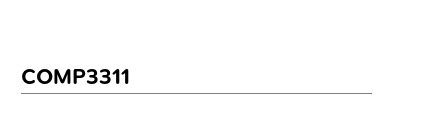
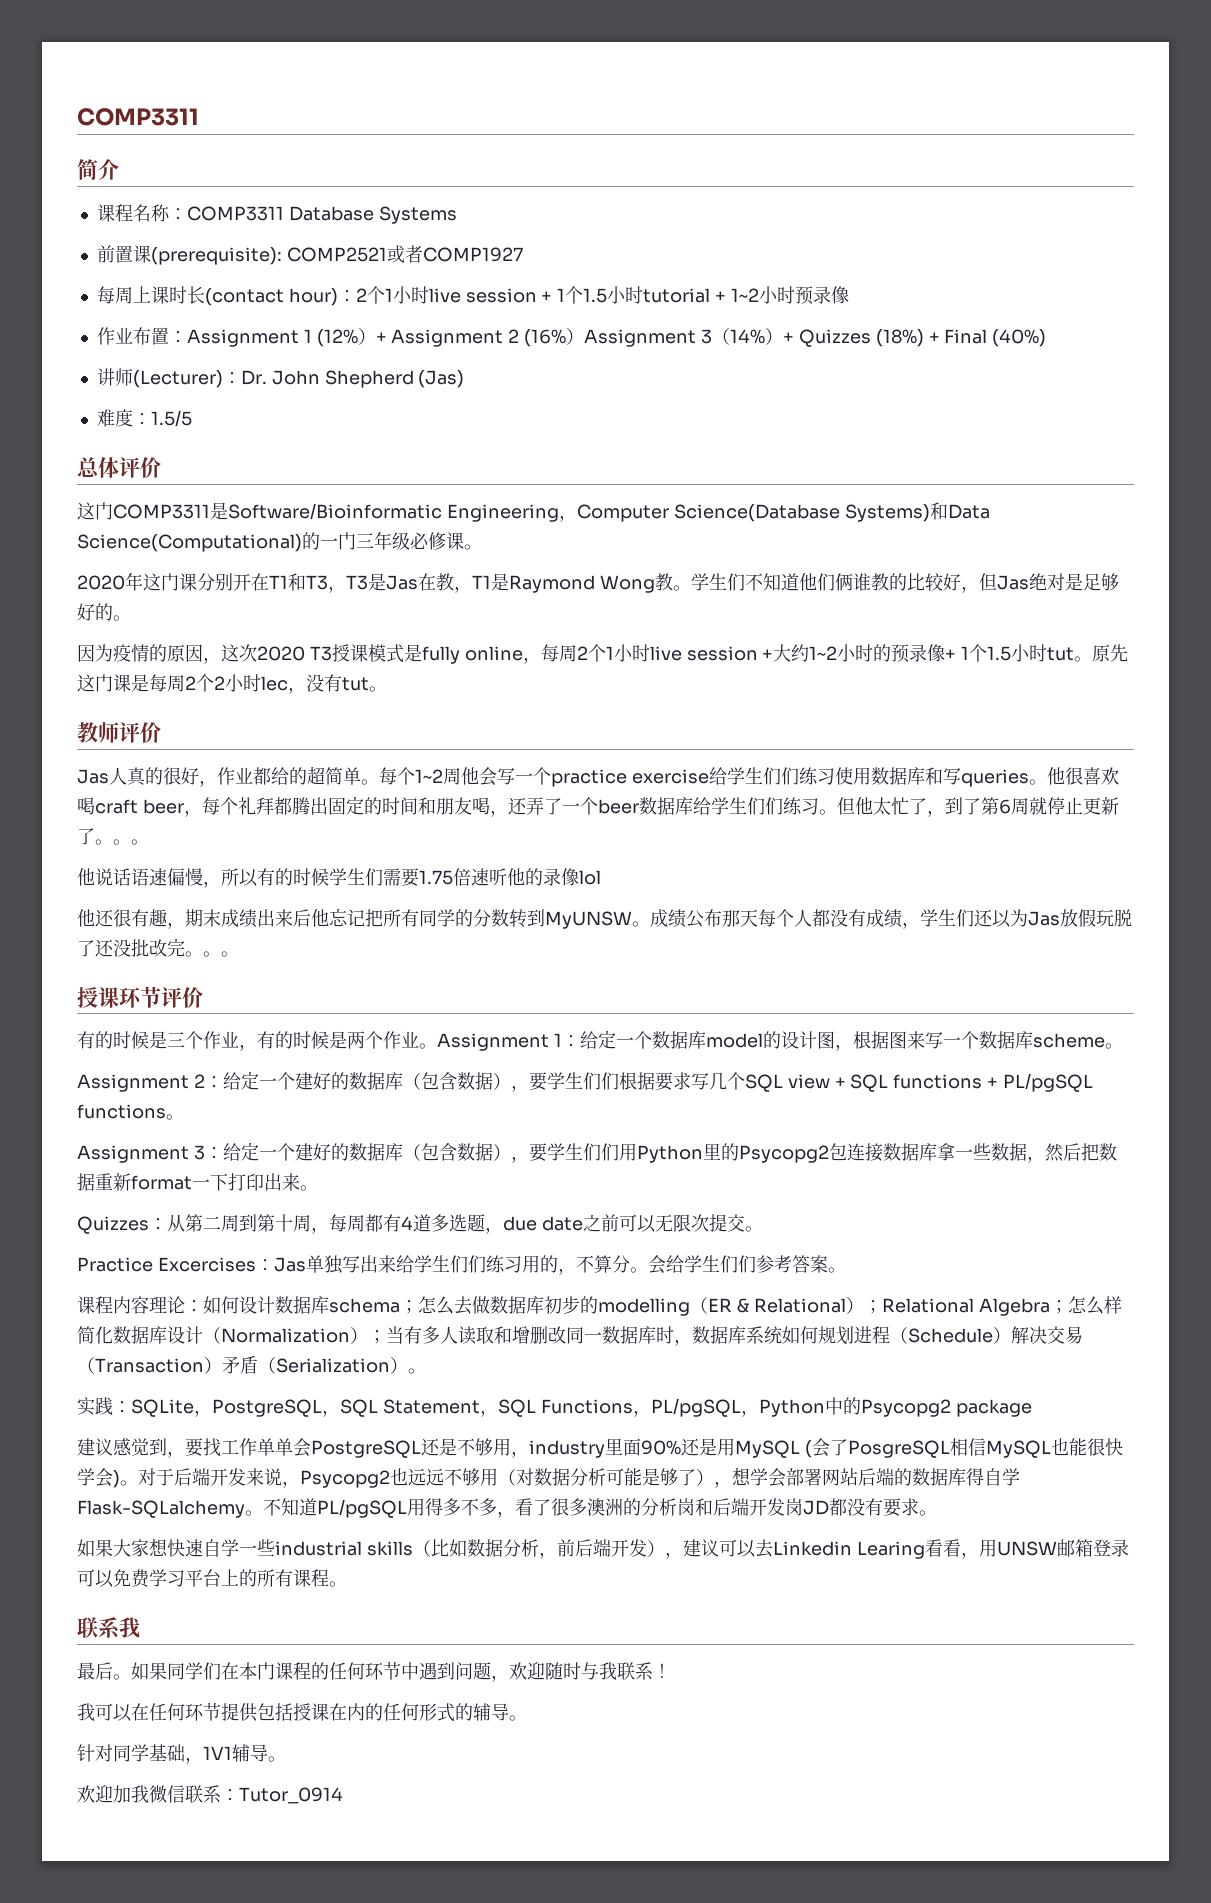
[21,68,130,85] COMP3311 -> [77,108,199,126] [77,159,119,180] [96,204,457,224] [96,245,523,265] [96,286,849,306] [96,327,1047,347] [96,368,465,388] [96,409,192,427] [77,457,161,478] [77,502,990,522] [77,531,482,552] [77,572,1119,593] [77,603,131,621] [77,644,1129,664] [77,674,387,694] [77,722,161,743] [77,766,1119,787] [77,796,1119,817] [77,828,149,845] [77,868,601,888] [77,908,1132,929] [77,938,239,957] [77,986,203,1008] [77,1030,1123,1051] [77,1071,1094,1092] [77,1104,184,1120] [77,1142,1117,1163] [77,1173,318,1191] [77,1214,763,1234] [77,1255,846,1275] [77,1296,1122,1316] [77,1326,1083,1346] [77,1356,426,1374] [77,1397,1032,1417] [77,1438,1123,1458] [77,1467,1020,1488] [77,1498,937,1518] [77,1538,1129,1559] [77,1569,347,1588] [77,1617,140,1639] [77,1662,671,1682] [77,1703,527,1722] [77,1744,286,1764] [77,1785,343,1804] COMP3311 // 简介 // 课程名称：COMP3311 Database Systems // 前置课(prerequisite): COMP2521或者COMP1927 // 每周上课时长(contact hour)：2个1小时live session + 1个1.5小时tutorial + 1~2小时预录像 // 作业布置：Assignment 1 (12%）+ Assignment 2 (16%）Assignment 3（14%）+ Quizzes (18%) + Final (40%) // 讲师(Lecturer)：Dr. John Shepherd (Jas) // 难度：1.5/5 // 总体评价 // 这门COMP3311是Software/Bioinformatic Engineering，Computer Science(Database Systems)和Data Science(Computational)的一门三年级必修课。 // 2020年这门课分别开在T1和T3，T3是Jas在教，T1是Raymond Wong教。学生们不知道他们俩谁教的比较好，但Jas绝对是足够好的。 // 因为疫情的原因，这次2020 T3授课模式是fully online，每周2个1小时live session +大约1~2小时的预录像+ 1个1.5小时tut。原先这门课是每周2个2小时lec，没有tut。 // 教师评价 // Jas人真的很好，作业都给的超简单。每个1~2周他会写一个practice exercise给学生们们练习使用数据库和写queries。他很喜欢喝craft beer，每个礼拜都腾出固定的时间和朋友喝，还弄了一个beer数据库给学生们们练习。但他太忙了，到了第6周就停止更新了。。。 // 他说话语速偏慢，所以有的时候学生们需要1.75倍速听他的录像lol // 他还很有趣，期末成绩出来后他忘记把所有同学的分数转到MyUNSW。成绩公布那天每个人都没有成绩，学生们还以为Jas放假玩脱了还没批改完。。。 // 授课环节评价 // 有的时候是三个作业，有的时候是两个作业。Assignment 1：给定一个数据库model的设计图，根据图来写一个数据库scheme。 // Assignment 2：给定一个建好的数据库（包含数据），要学生们们根据要求写几个SQL view + SQL functions + PL/pgSQL functions。 // Assignment 3：给定一个建好的数据库（包含数据），要学生们们用Python里的Psycopg2包连接数据库拿一些数据，然后把数据重新format一下打印出来。 // Quizzes：从第二周到第十周，每周都有4道多选题，due date之前可以无限次提交。 // Practice Excercises：Jas单独写出来给学生们们练习用的，不算分。会给学生们们参考答案。 // 课程内容理论：如何设计数据库schema；怎么去做数据库初步的modelling（ER & Relational）；Relational Algebra；怎么样简化数据库设计（Normalization）；当有多人读取和增删改同一数据库时，数据库系统如何规划进程（Schedule）解决交易（Transaction）矛盾（Serialization）。 // 实践：SQLite，PostgreSQL，SQL Statement，SQL Functions，PL/pgSQL，Python中的Psycopg2 package // 建议感觉到，要找工作单单会PostgreSQL还是不够用，industry里面90%还是用MySQL (会了PosgreSQL相信MySQL也能很快学会)。对于后端开发来说，Psycopg2也远远不够用（对数据分析可能是够了），想学会部署网站后端的数据库得自学Flask-SQLalchemy。不知道PL/pgSQL用得多不多，看了很多澳洲的分析岗和后端开发岗JD都没有要求。 // 如果大家想快速自学一些industrial skills（比如数据分析，前后端开发），建议可以去Linkedin Learing看看，用UNSW邮箱登录可以免费学习平台上的所有课程。 // 联系我 // 最后。如果同学们在本门课程的任何环节中遇到问题，欢迎随时与我联系！ // 我可以在任何环节提供包括授课在内的任何形式的辅导。 // 针对同学基础，1V1辅导。 // 欢迎加我微信联系：Tutor_0914

